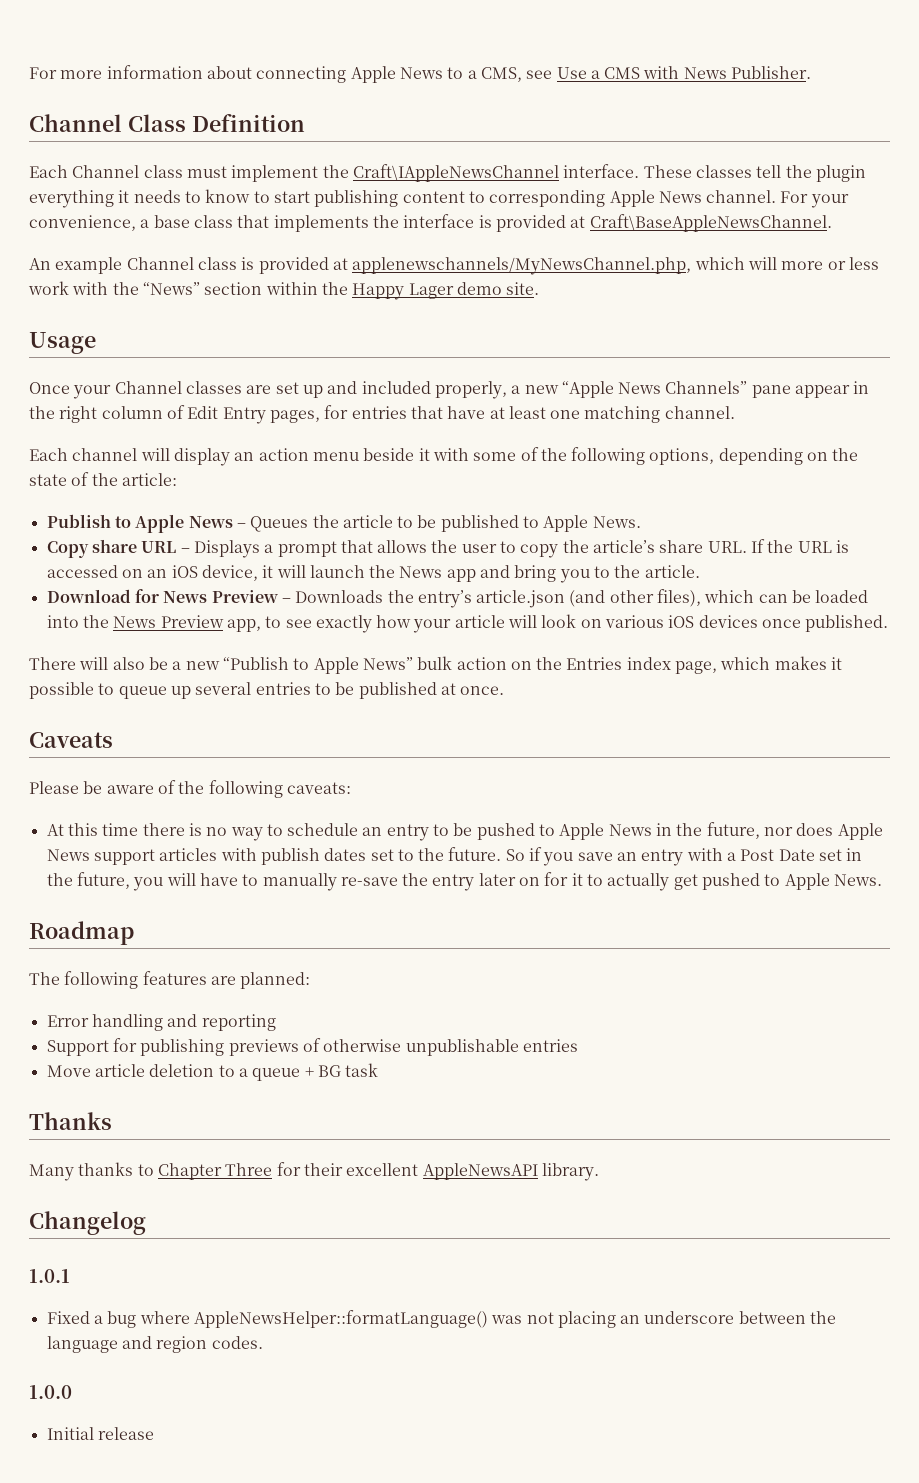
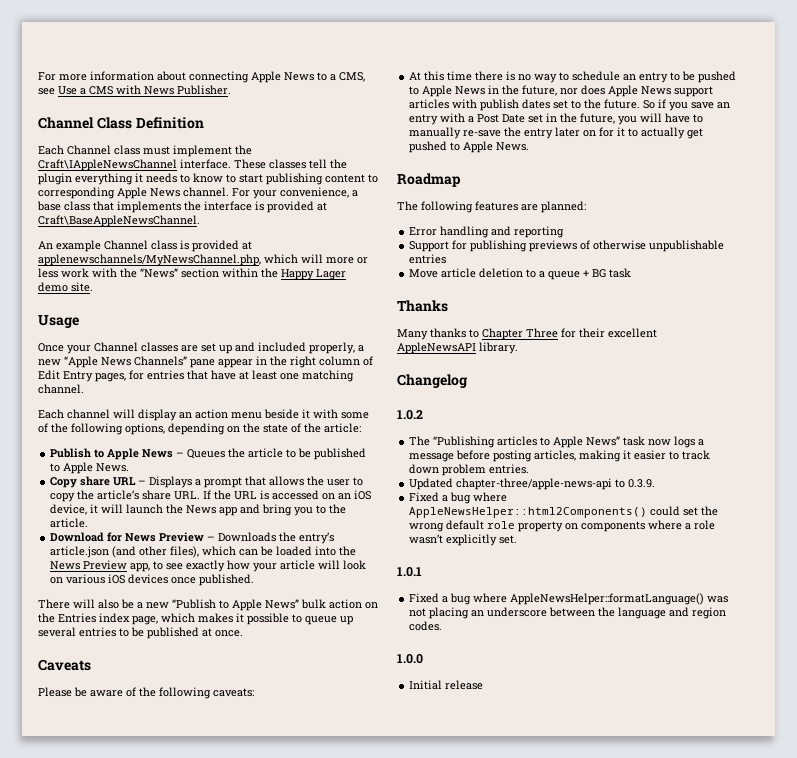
(146, 1223) none -> [397,410,423,420] [409,436,705,448] [409,450,711,462] [409,464,530,476] [409,478,656,490] [409,492,508,504] [409,506,719,518] [409,520,716,532] [409,534,518,546] // 1.0.2 // The “Publishing articles to Apple News” task now logs a message before posting articles, making it easier to track down problem entries. // Updated chapter-three/apple-news-api to 0.3.9. // Fixed a bug where AppleNewsHelper::html2Components() could set the wrong default role property on components where a role wasn’t explicitly set.

